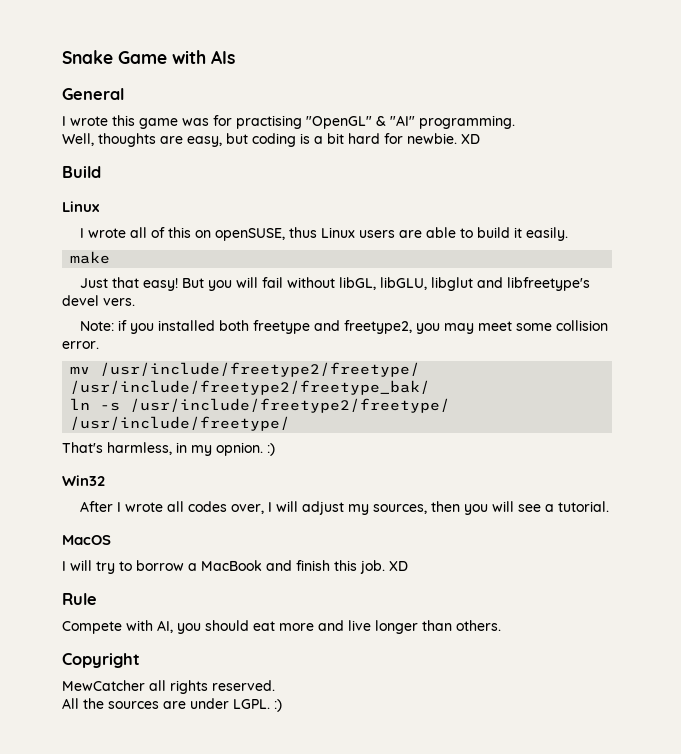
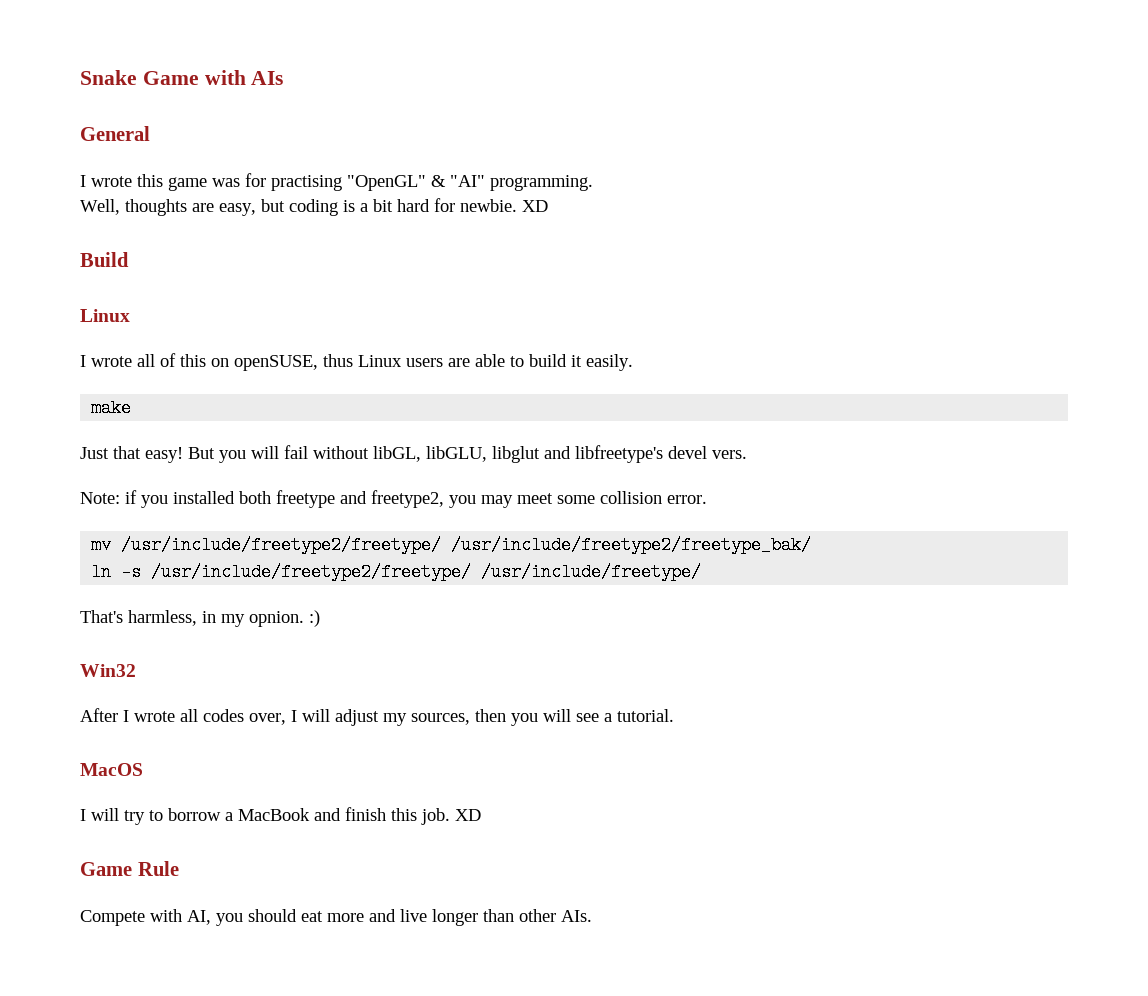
(408, 566) none -> [80,862,132,876] Game
[456,620,501,631] [62,653,140,668] [62,680,275,694] [62,698,282,712] others. // Copyright // MewCatcher all rights reserved. // All the sources are under LGPL. :) -> [519,909,592,922] other AIs.

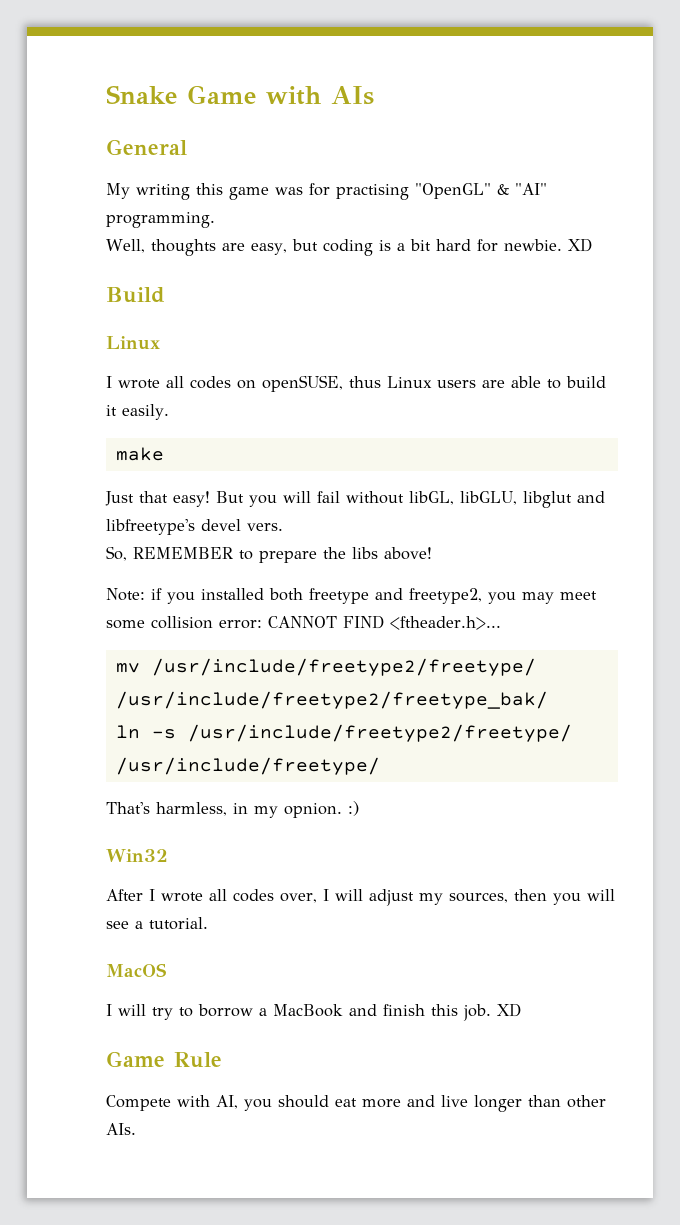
[80,175,132,187] I wrote -> [106,183,190,200] My writing
[160,353,206,367] of this -> [190,376,231,389] codes
(747, 454) none -> [106,546,432,563] // So, REMEMBER to prepare the libs above!
[667,495,707,504] error. -> [219,615,501,630] error: CANNOT FIND <ftheader.h>...

